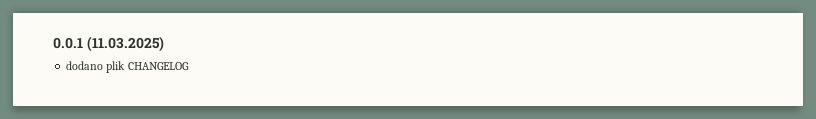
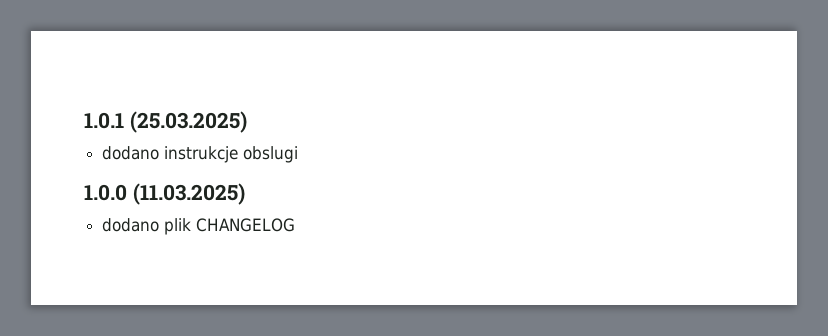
[53,37,83,49] 0.0.1 -> [84,111,247,133] [102,146,299,163] [84,184,127,201] 1.0.1 (25.03.2025) // dodano instrukcje obslugi // 1.0.0

